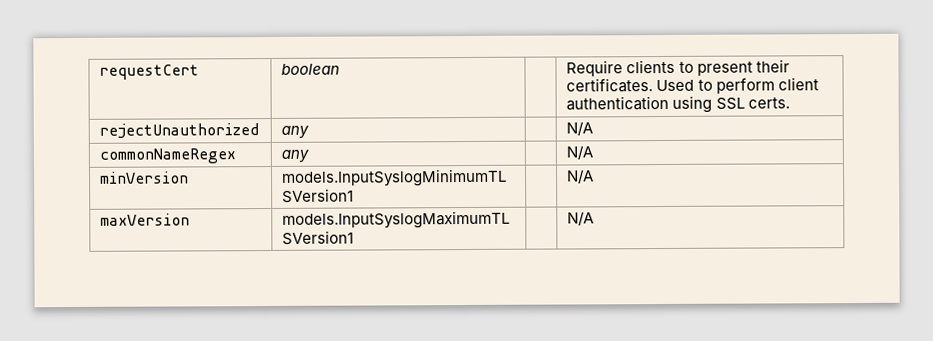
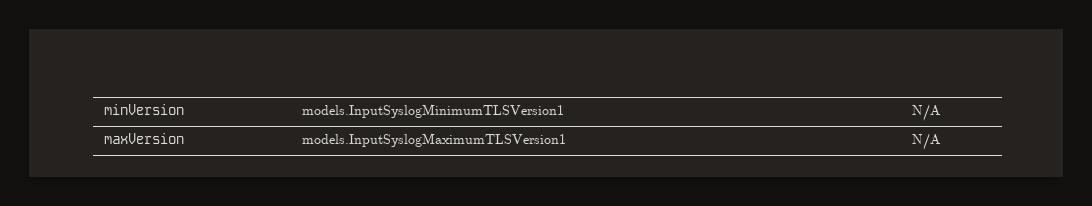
[99,64,200,80] [281,63,341,75] [566,59,790,77] [566,77,819,94] [566,95,790,113] [99,123,260,139] [281,125,310,139] [566,121,594,136] [99,148,237,164] [281,149,310,163] [566,145,594,160] requestCert | boolean | | Require clients to present their certificates. Used to perform client authentication using SSL certs. // rejectUnauthorized | any | | N/A // commonNameRegex | any | | N/A // -> (103, 109) none

